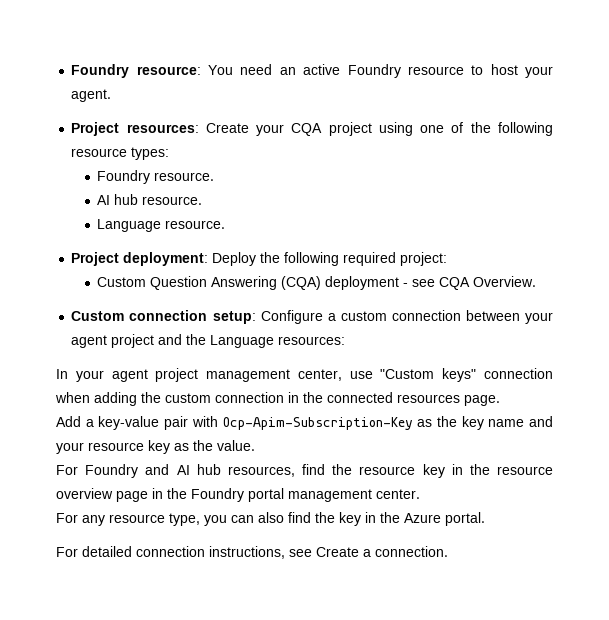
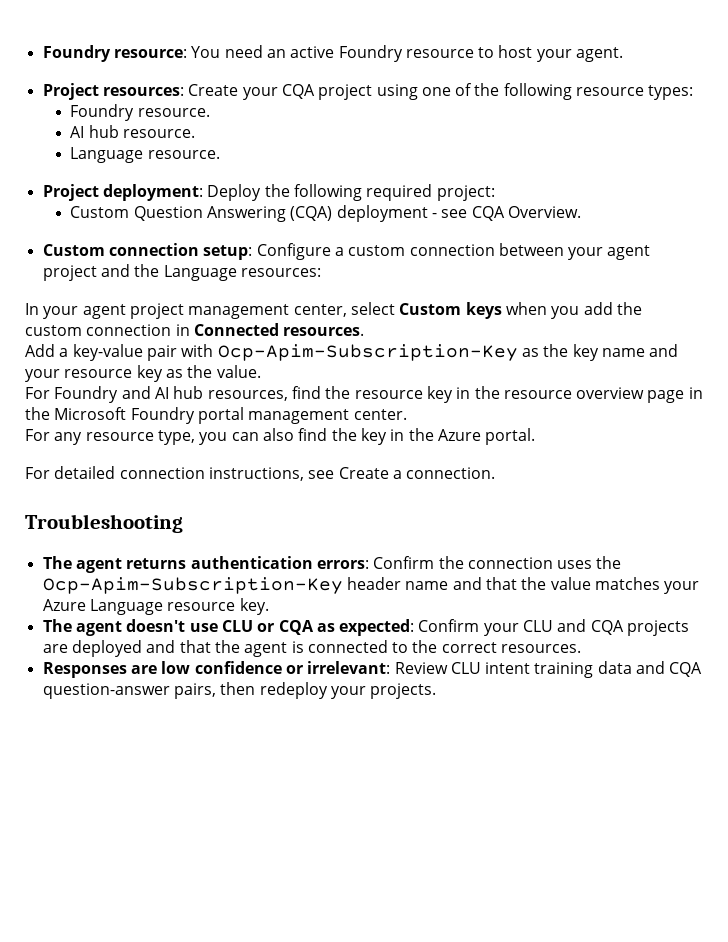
[349,368,553,382] [55,392,500,406] use "Custom keys" connection when adding the custom connection in the connected resources page. -> [350,302,642,319] [25,323,365,336] select Custom keys when you add the custom connection in Connected resources.
(187, 493) none -> [54,407,127,420] Microsoft
(448, 551) none -> [25,514,183,533] [42,556,622,573] [42,577,700,594] [42,598,269,615] [42,619,690,636] [42,640,582,657] [42,661,703,678] [42,682,437,699] // Troubleshooting // The agent returns authentication errors: Confirm the connection uses the Ocp-Apim-Subscription-Key header name and that the value matches your Azure Language resource key. // The agent doesn't use CLU or CQA as expected: Confirm your CLU and CQA projects are deployed and that the agent is connected to the correct resources. // Responses are low confidence or irrelevant: Review CLU intent training data and CQA question-answer pairs, then redeploy your projects.

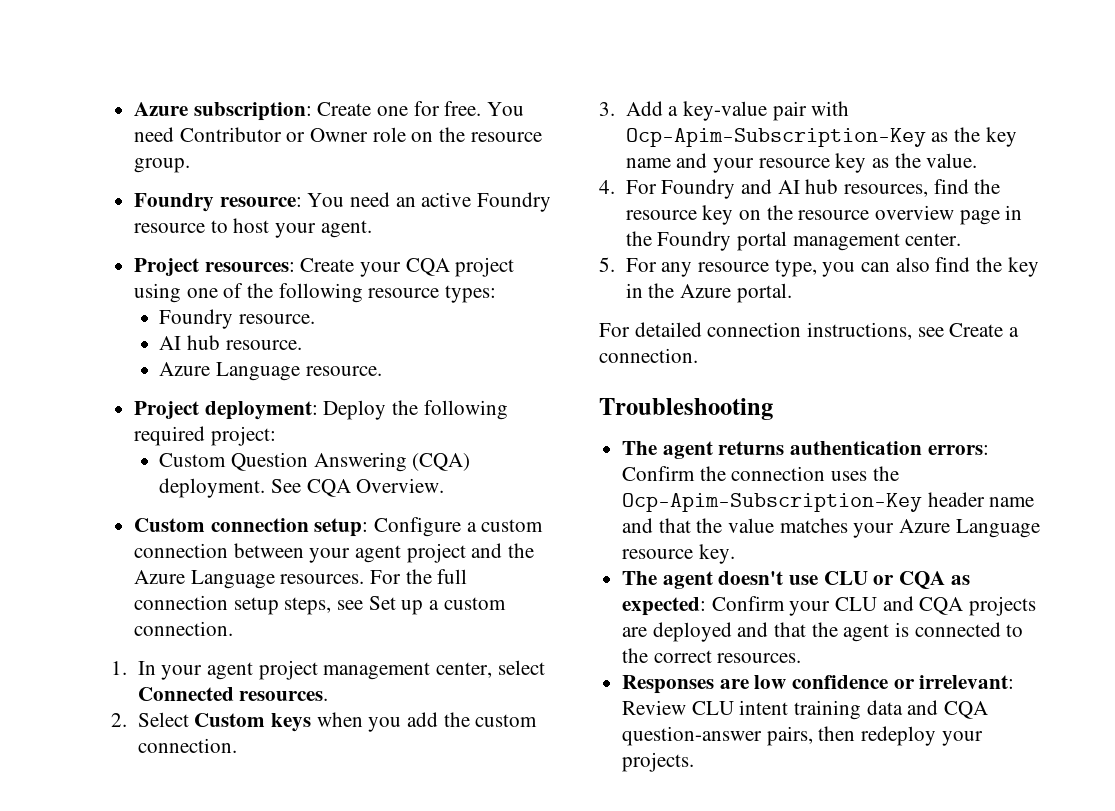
(42, 53) none -> [134,101,525,121] [134,127,542,142] [134,158,191,173] Azure subscription: Create one for free. You need Contributor or Owner role on the resource group. //
(196, 133) none -> [159,362,211,376] Azure
[336,205,468,222] deployment - see -> [159,478,302,498] deployment. See
[163,265,321,281] Language resources: // -> [134,569,468,589] [134,595,506,615] [134,621,234,636] [111,661,127,675] Azure Language resources. For the full connection setup steps, see Set up a custom connection. // 1.
(395, 308) none -> [137,687,329,701] [111,712,189,727] Connected resources. // 2. Select
[86,323,365,336] connection in Connected resources. // -> [137,738,237,753] [599,102,615,116] connection. // 3.
(261, 371) none -> [599,180,615,194] 4.
[456,387,471,399] in -> [738,210,761,220] on
[54,407,127,420] Microsoft -> (652, 238) none
(407, 414) none -> [599,257,615,272] 5.

